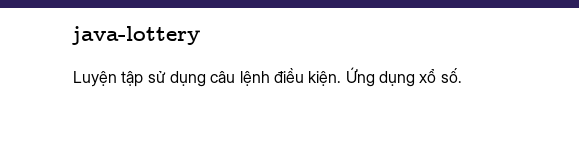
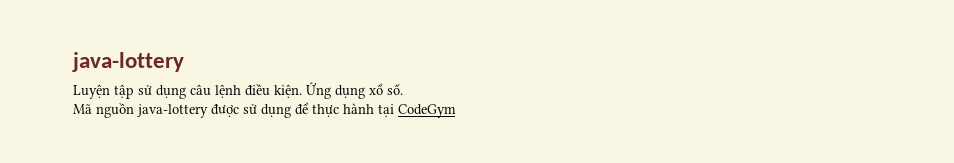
(462, 75) none -> [73,102,456,118] // Mã nguồn java-lottery được sử dụng để thực hành tại CodeGym

